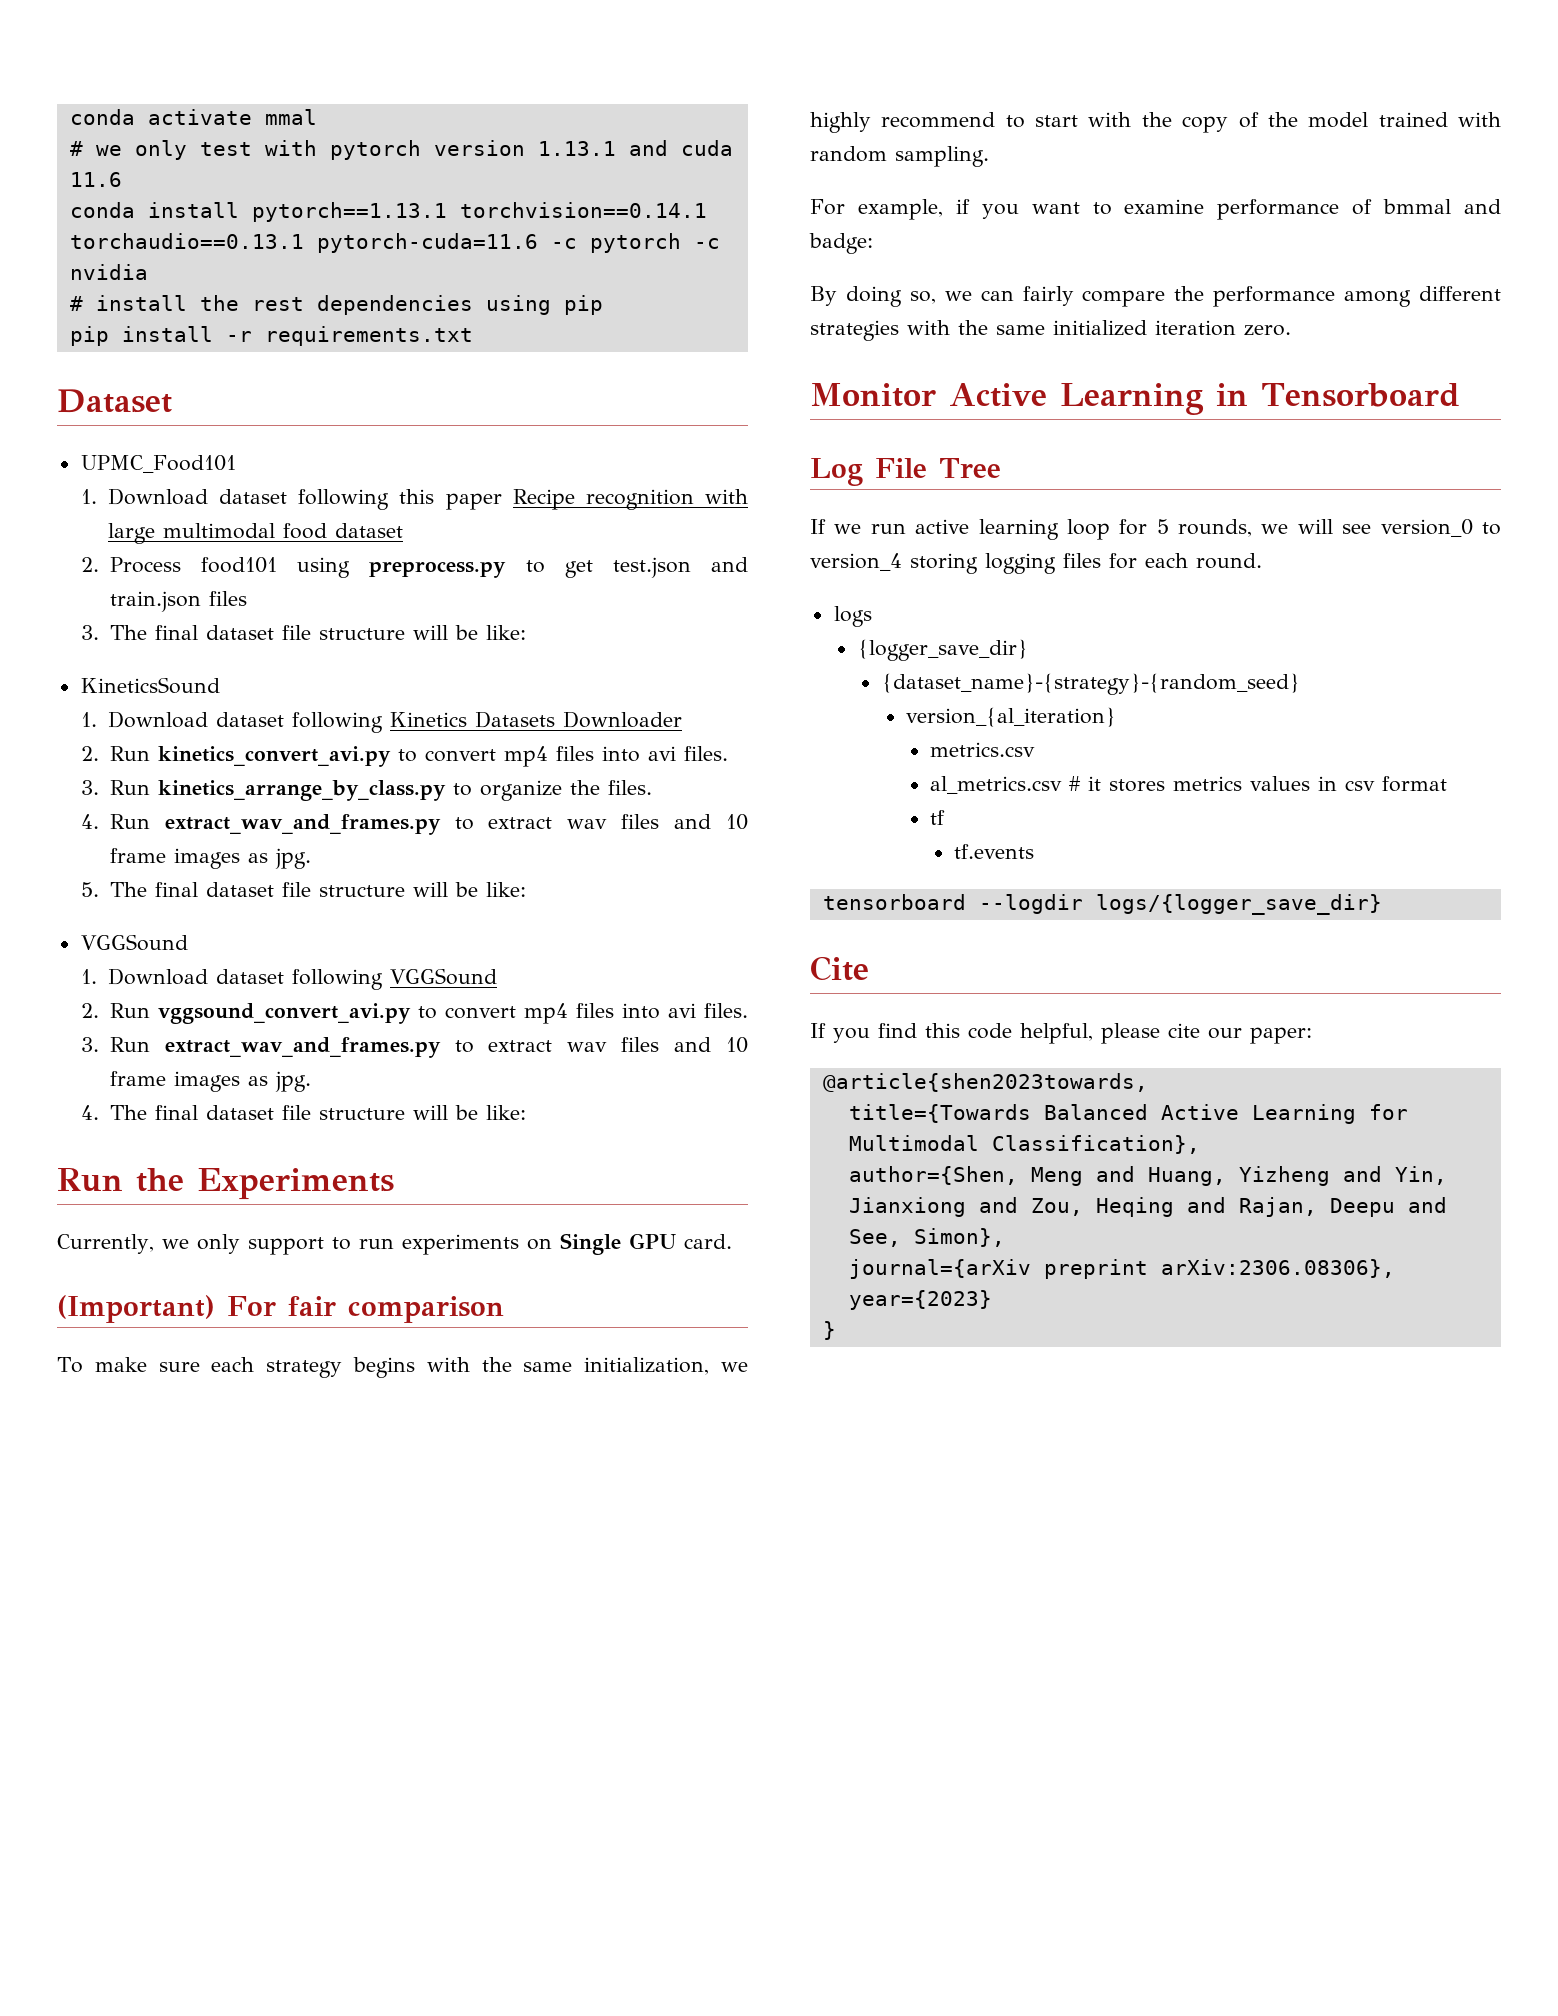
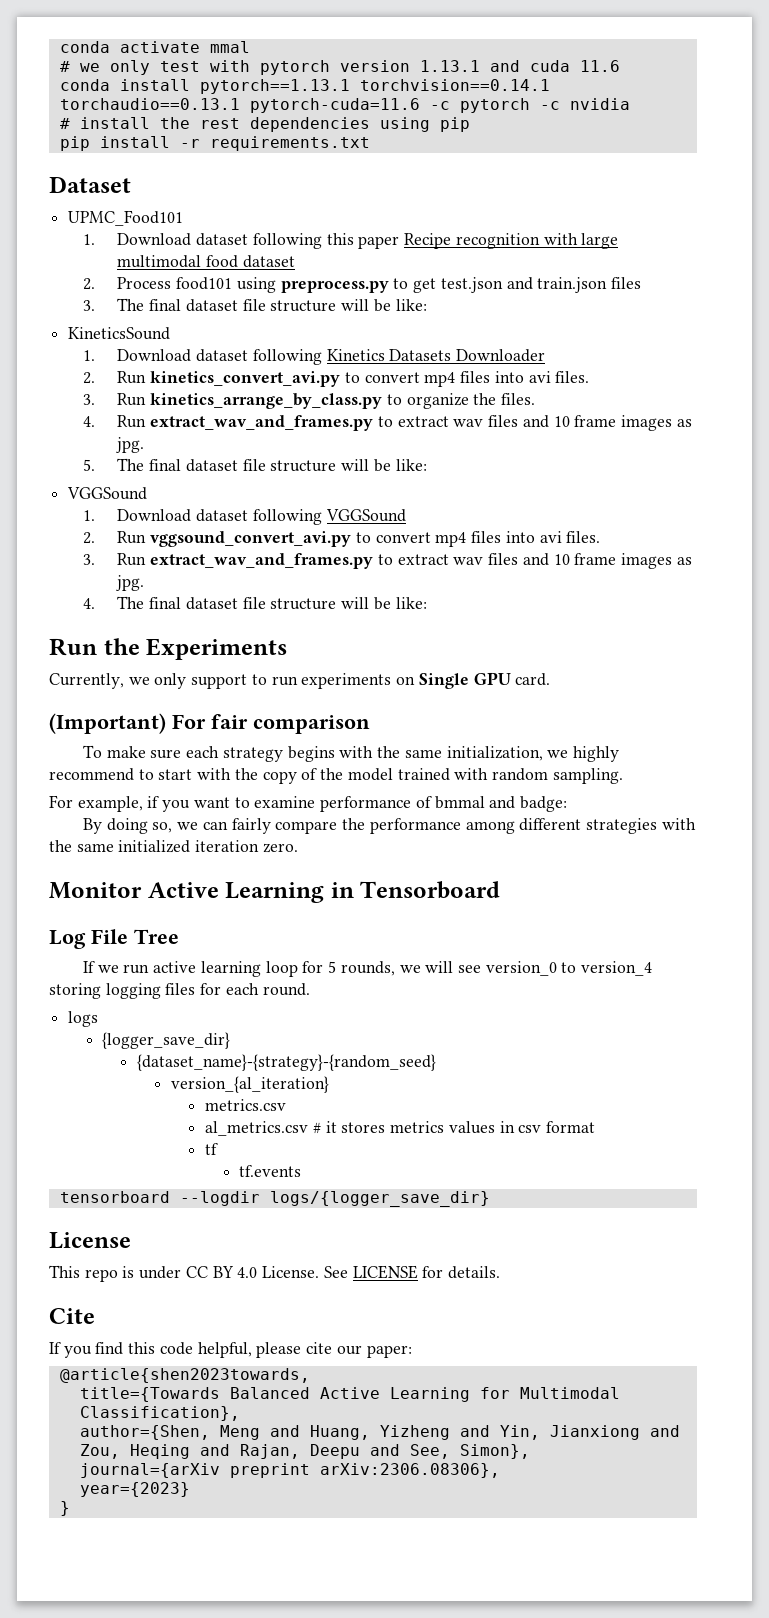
(1382, 904) none -> [49,1232,131,1249] [49,1265,500,1282] // License // This repo is under CC BY 4.0 License. See LICENSE for details.

